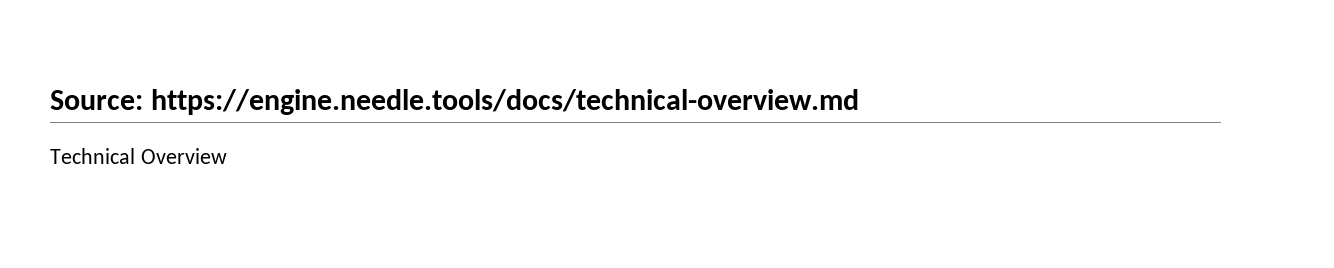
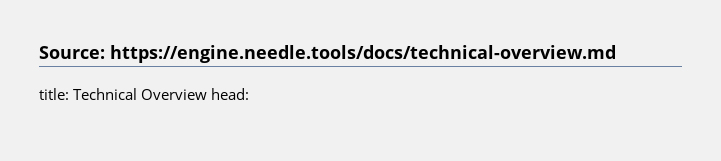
(860, 102) none -> [39,88,69,100] title:
(227, 156) none -> [211,88,250,100] head:

